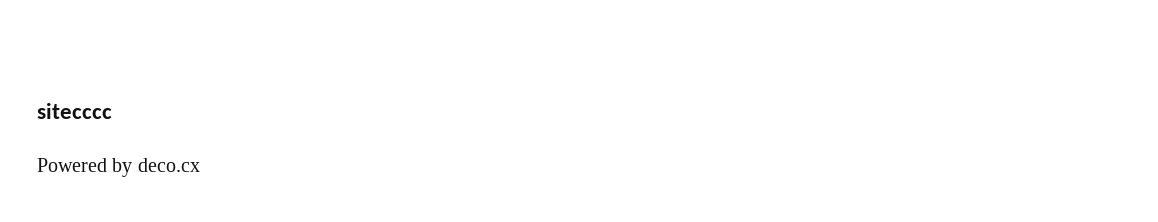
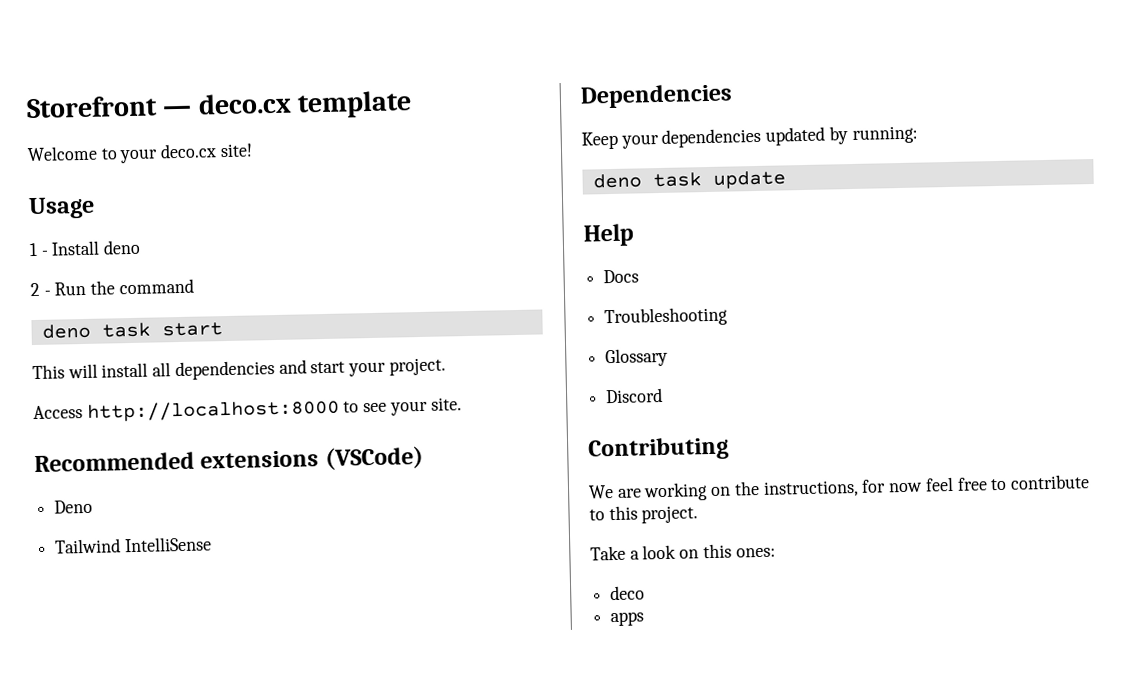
[37,103,112,119] [37,158,200,177] sitecccc // Powered by deco.cx -> [26,90,413,119] [27,143,253,164] [28,196,95,220] [29,239,142,257] [30,278,194,297] [41,322,223,339] [32,357,446,381] [33,397,462,422] [34,445,424,473] [54,499,94,514] [54,536,212,554] [580,83,733,109] [581,125,918,150] [592,170,786,189] [583,223,634,247] [603,269,640,284] [604,306,729,328] [605,347,669,368] [605,387,664,404] [587,436,729,462] [588,474,1090,502] [589,505,699,524] [590,543,776,561] [610,585,646,601] [610,611,645,627] Storefront — deco.cx template // Welcome to your deco.cx site! // Usage // 1 - Install deno // 2 - Run the command // deno task start // This will install all dependencies and start your project. // Access http://localhost:8000 to see your site. // Recommended extensions (VSCode) // Deno // Tailwind IntelliSense // Dependencies // Keep your dependencies updated by running: // deno task update // Help // Docs // Troubleshooting // Glossary // Discord // Contributing // We are working on the instructions, for now feel free to contribute to this project. // Take a look on this ones: // deco // apps

